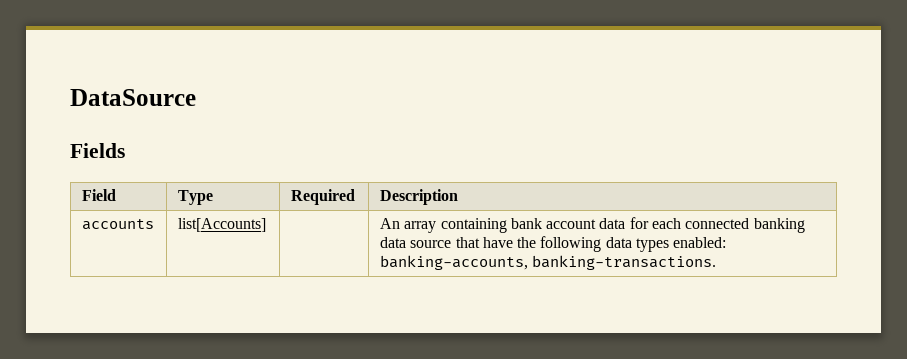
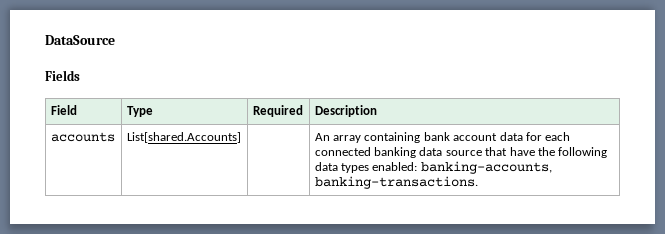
[177,218,266,232] list[Accounts] -> [126,132,241,143] List[shared.Accounts]

